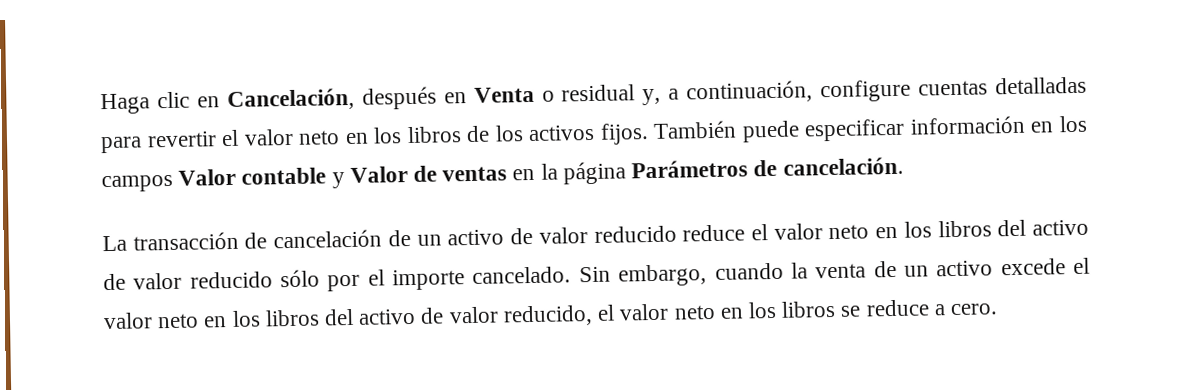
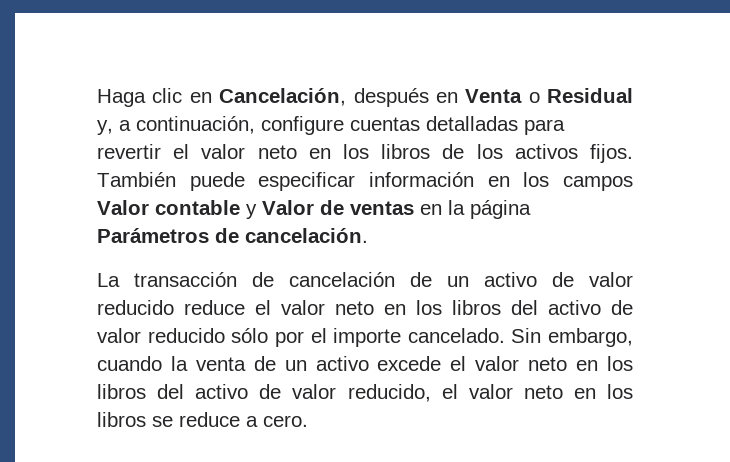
[561,84,636,102] residual -> [547,88,633,103] Residual

